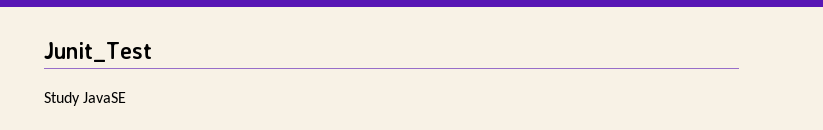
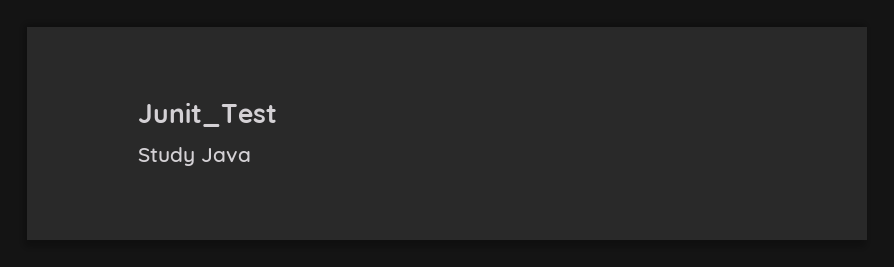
[83,92,127,103] JavaSE -> [201,148,251,163] Java

